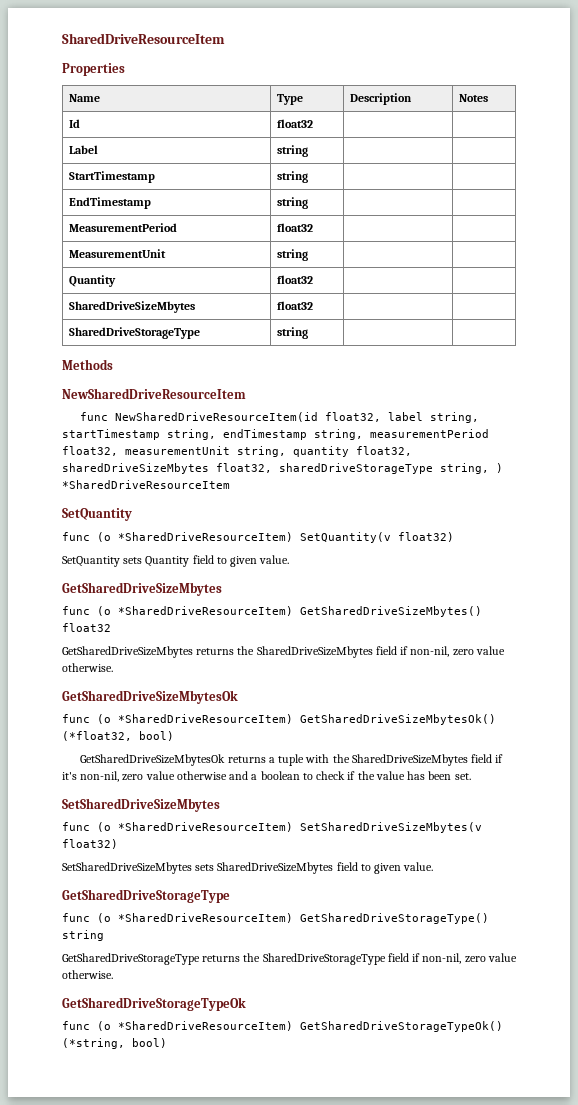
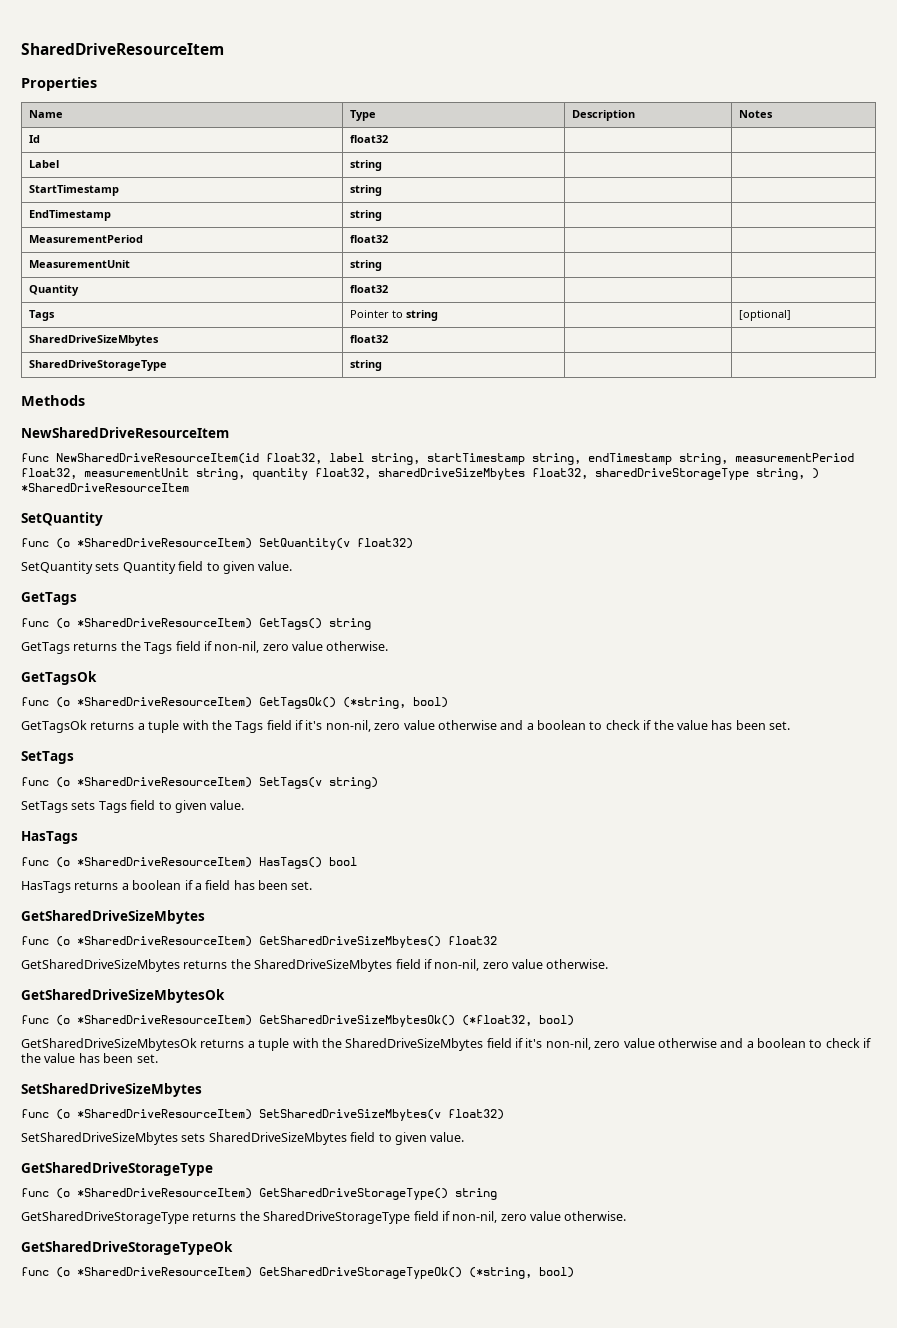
(313, 279) none -> [29,310,56,321] [350,310,439,321] [739,310,792,321] // Tags | Pointer to string | | [optional]
(290, 559) none -> [21,592,77,605] [21,618,371,630] [21,641,389,654] [21,671,97,685] [21,697,448,709] [21,720,790,733] [21,751,74,764] [21,777,378,789] [21,800,245,813] [21,831,78,844] [21,857,357,869] [21,880,313,893] // GetTags // func (o *SharedDriveResourceItem) GetTags() string // GetTags returns the Tags field if non-nil, zero value otherwise. // GetTagsOk // func (o *SharedDriveResourceItem) GetTagsOk() (*string, bool) // GetTagsOk returns a tuple with the Tags field if it's non-nil, zero value otherwise and a boolean to check if the value has been set. // SetTags // func (o *SharedDriveResourceItem) SetTags(v string) // SetTags sets Tags field to given value. // HasTags // func (o *SharedDriveResourceItem) HasTags() bool // HasTags returns a boolean if a field has been set.

